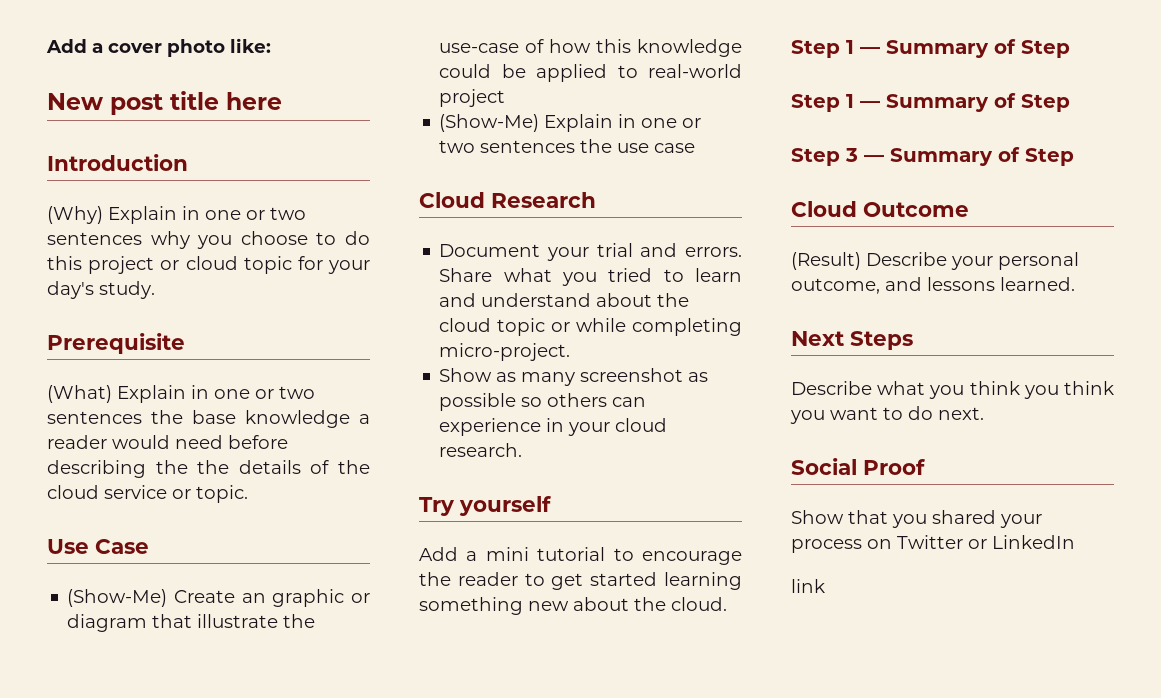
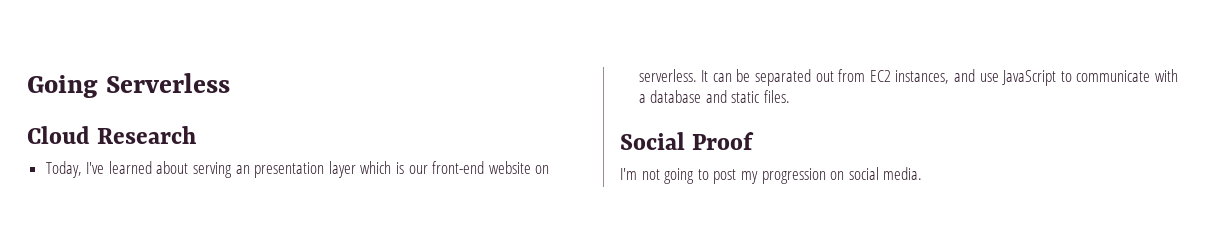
[46,38,271,57] [47,91,282,115] [47,154,188,171] [47,206,306,224] [47,231,370,249] [47,256,370,274] [47,281,155,299] [47,333,185,354] [47,385,315,403] [47,410,370,428] [47,435,288,449] [47,460,370,478] [47,485,248,503] [47,539,149,554] [67,589,370,607] [67,614,316,632] [439,39,742,57] [439,64,742,82] [439,89,506,107] [439,114,702,132] [439,139,696,153] [419,192,596,208] [439,243,742,261] [439,268,742,286] [439,293,690,307] [439,318,742,336] [439,343,571,361] [439,368,709,386] [439,393,647,411] [439,418,668,436] [439,443,523,457] [419,496,551,516] [419,547,742,565] [419,572,742,590] [419,597,727,615] [791,39,1070,58] [791,93,1070,112] [791,147,1074,166] [791,201,969,217] [791,252,1079,270] [791,277,1075,294] [791,331,913,350] [791,381,1114,399] [790,406,984,424] [791,458,925,475] [791,510,1042,528] [791,535,1075,553] [791,579,825,593] Add a cover photo like: // New post title here // Introduction // (Why) Explain in one or two sentences why you choose to do this project or cloud topic for your day's study. // Prerequisite // (What) Explain in one or two sentences the base knowledge a reader would need before describing the the details of the cloud service or topic. // Use Case // (Show-Me) Create an graphic or diagram that illustrate the use-case of how this knowledge could be applied to real-world project // (Show-Me) Explain in one or two sentences the use case // Cloud Research // Document your trial and errors. Share what you tried to learn and understand about the cloud topic or while completing micro-project. // Show as many screenshot as possible so others can experience in your cloud research. // Try yourself // Add a mini tutorial to encourage the reader to get started learning something new about the cloud. // Step 1 — Summary of Step // Step 1 — Summary of Step // Step 3 — Summary of Step // Cloud Outcome // (Result) Describe your personal outcome, and lessons learned. // Next Steps // Describe what you think you think you want to do next. // Social Proof // Show that you shared your process on Twitter or LinkedIn // link -> [27,73,230,98] [27,126,197,144] [45,161,550,178] [638,69,1178,86] [638,90,791,103] [620,132,755,150] [620,167,923,184] Going Serverless // Cloud Research // Today, I've learned about serving an presentation layer which is our front-end website on serverless. It can be separated out from EC2 instances, and use JavaScript to communicate with a database and static files. // Social Proof // I'm not going to post my progression on social media.

